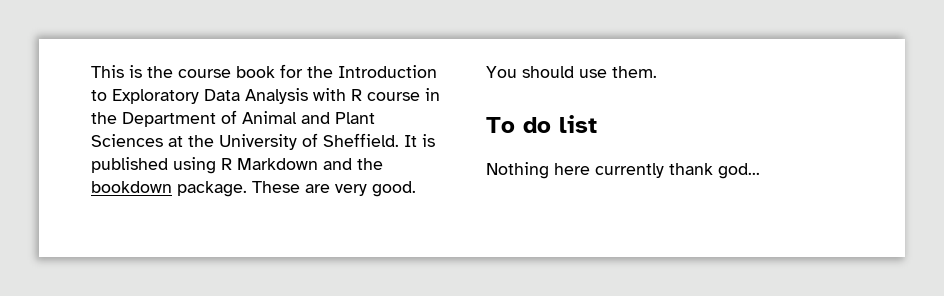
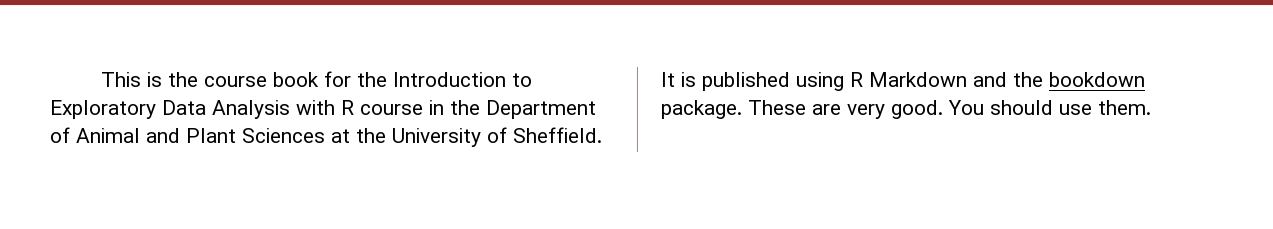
[486,115,597,133] [486,162,760,179] // To do list // Nothing here currently thank god... -> (1151, 107) none

